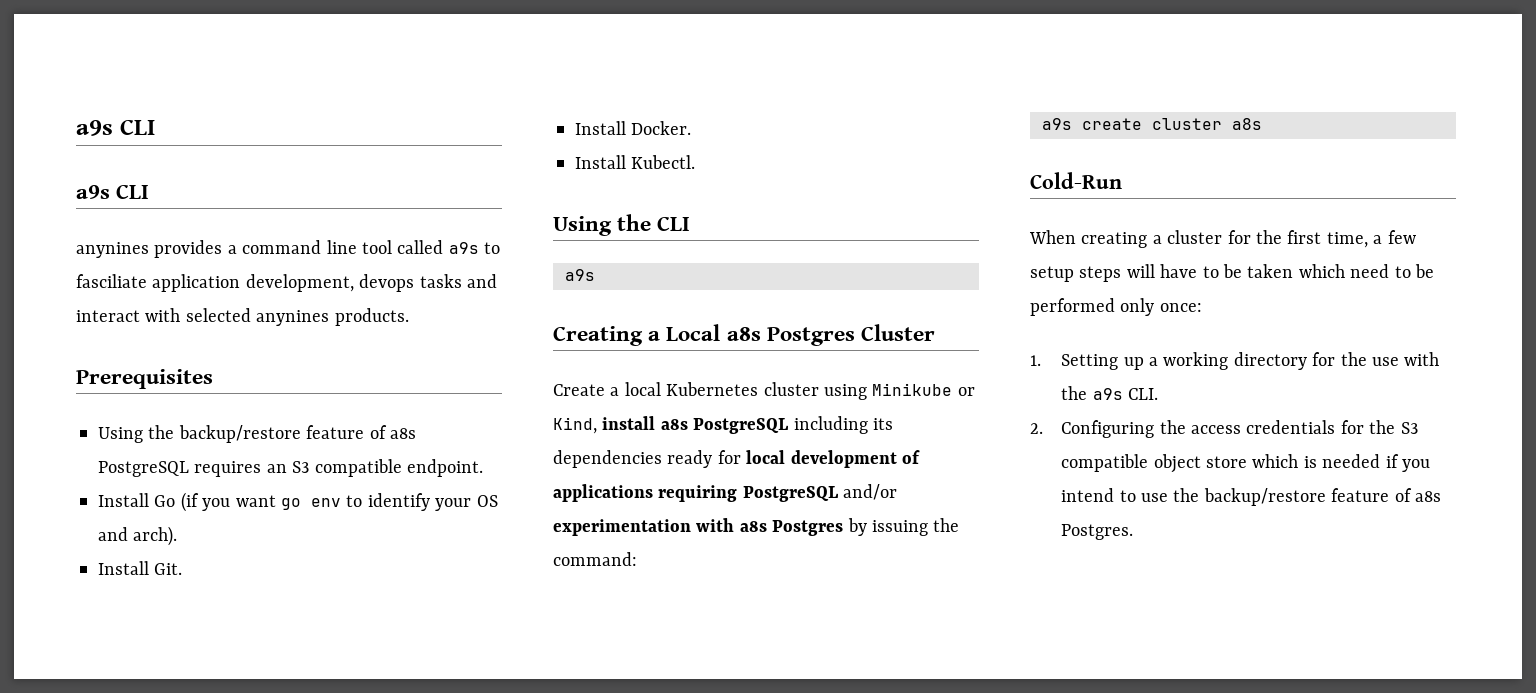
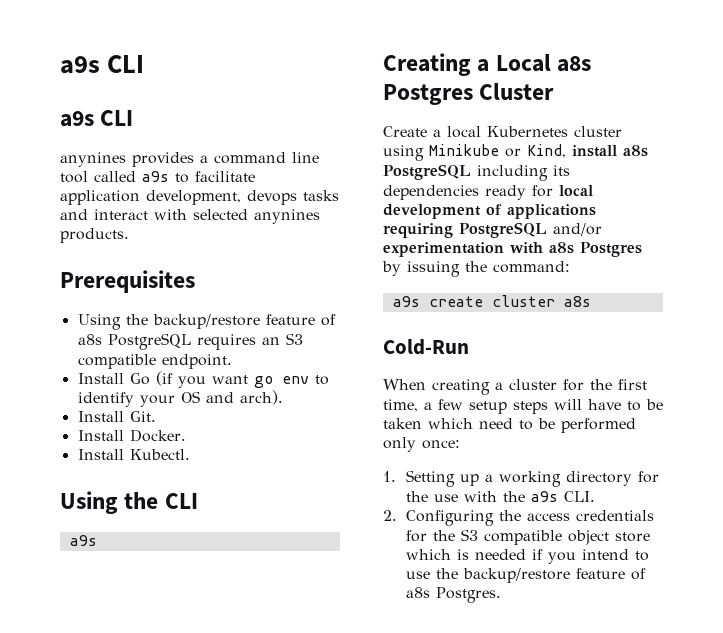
[76,274,147,288] fasciliate -> [195,171,255,182] facilitate

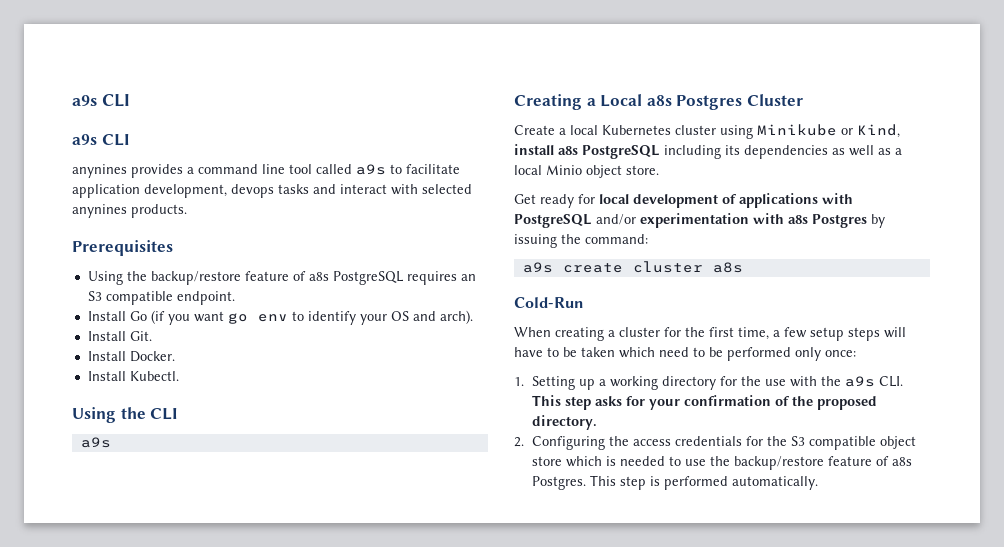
(479, 192) none -> [832,145,902,156] [514,165,659,178] [514,194,536,204] as well as a local Minio object store. // Get
[383,223,453,238] requiring -> [822,193,853,204] with
(595, 496) none -> [531,395,877,410] [531,415,597,430] This step asks for your confirmation of the proposed directory.
[531,549,629,564] if you intend -> (665, 461) none
(501, 595) none -> [589,475,818,490] This step is performed automatically.

